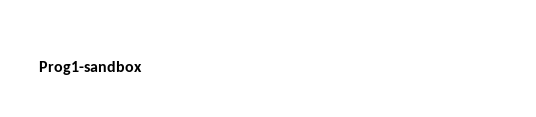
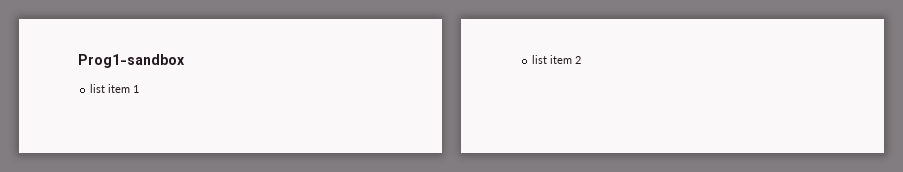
(142, 68) none -> [90,84,140,93] [532,55,582,64] // list item 1 // list item 2

